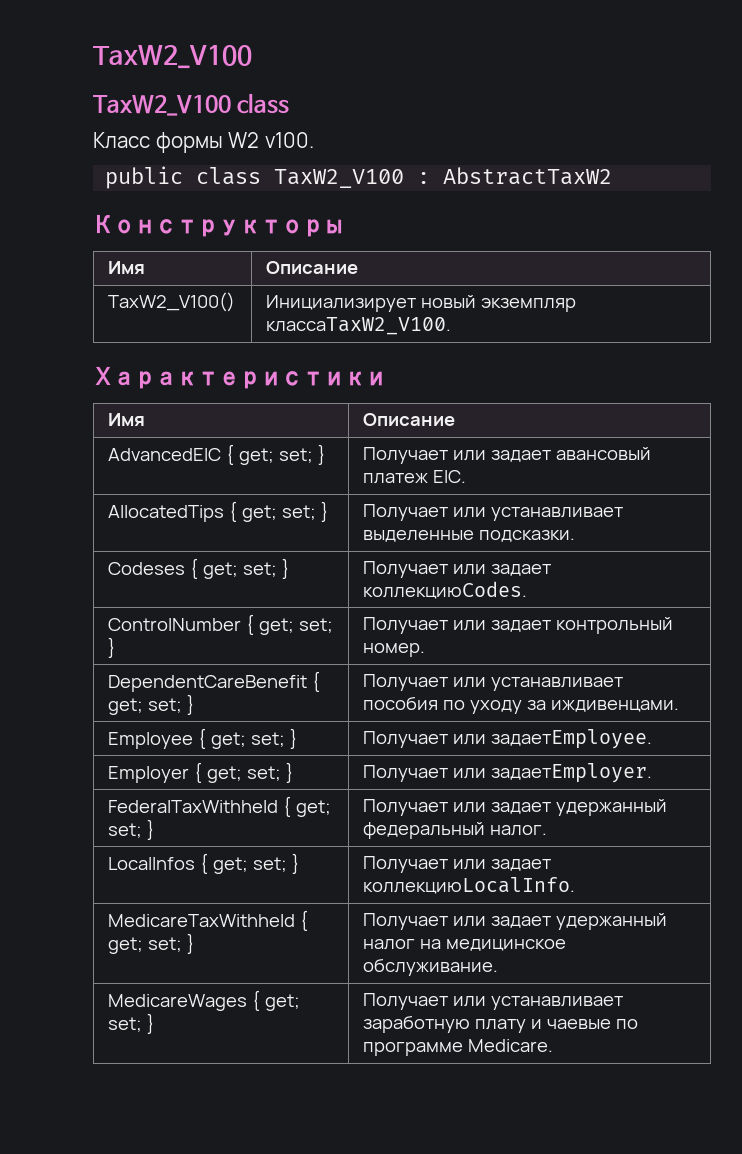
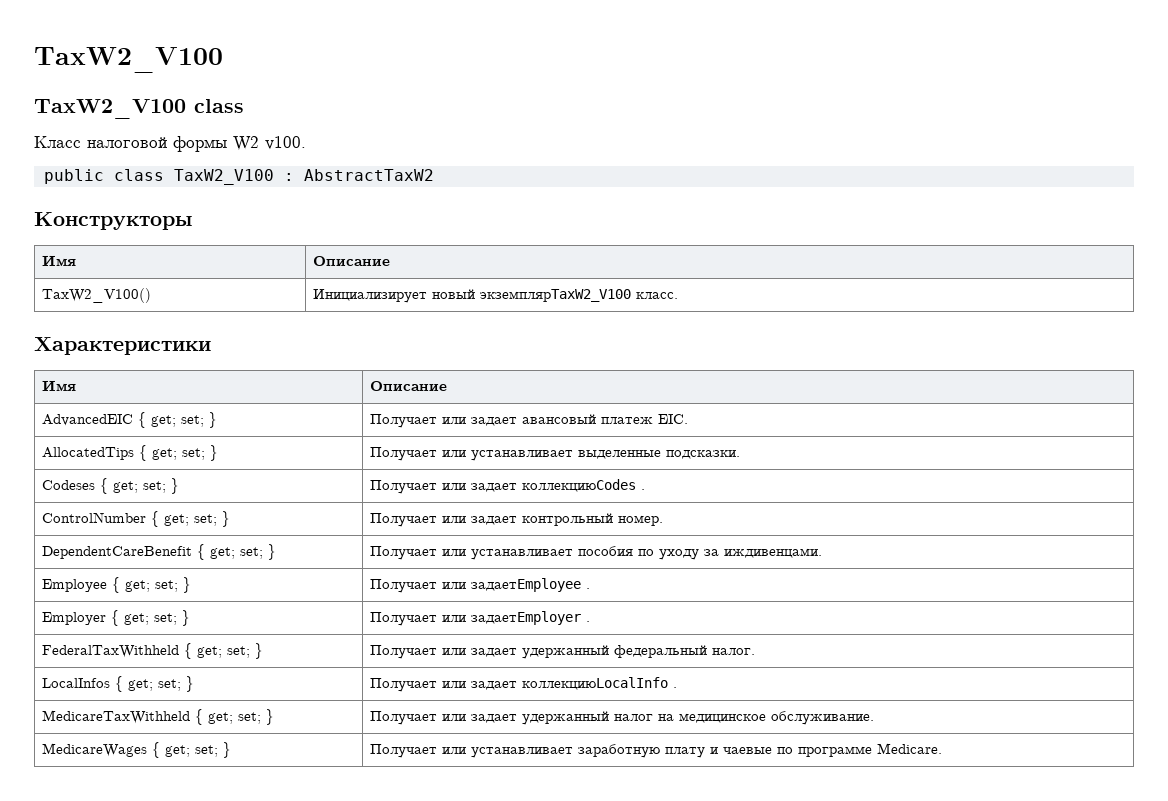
(150, 140) none -> [87,137,167,148] налоговой
[481,298,577,312] [266,317,452,335] экземпляр классаTaxW2_V100. -> [479,289,678,302] экземплярTaxW2_V100 класс.
[363,581,528,599] коллекциюCodes. -> [521,479,645,492] коллекциюCodes .
[491,729,653,749] задаетEmployee. -> [470,578,590,592] задаетEmployee .
[491,763,653,783] задаетEmployer. -> [470,611,590,625] задаетEmployer .
[363,877,576,894] коллекциюLocalInfo. -> [521,677,677,690] коллекциюLocalInfo .

